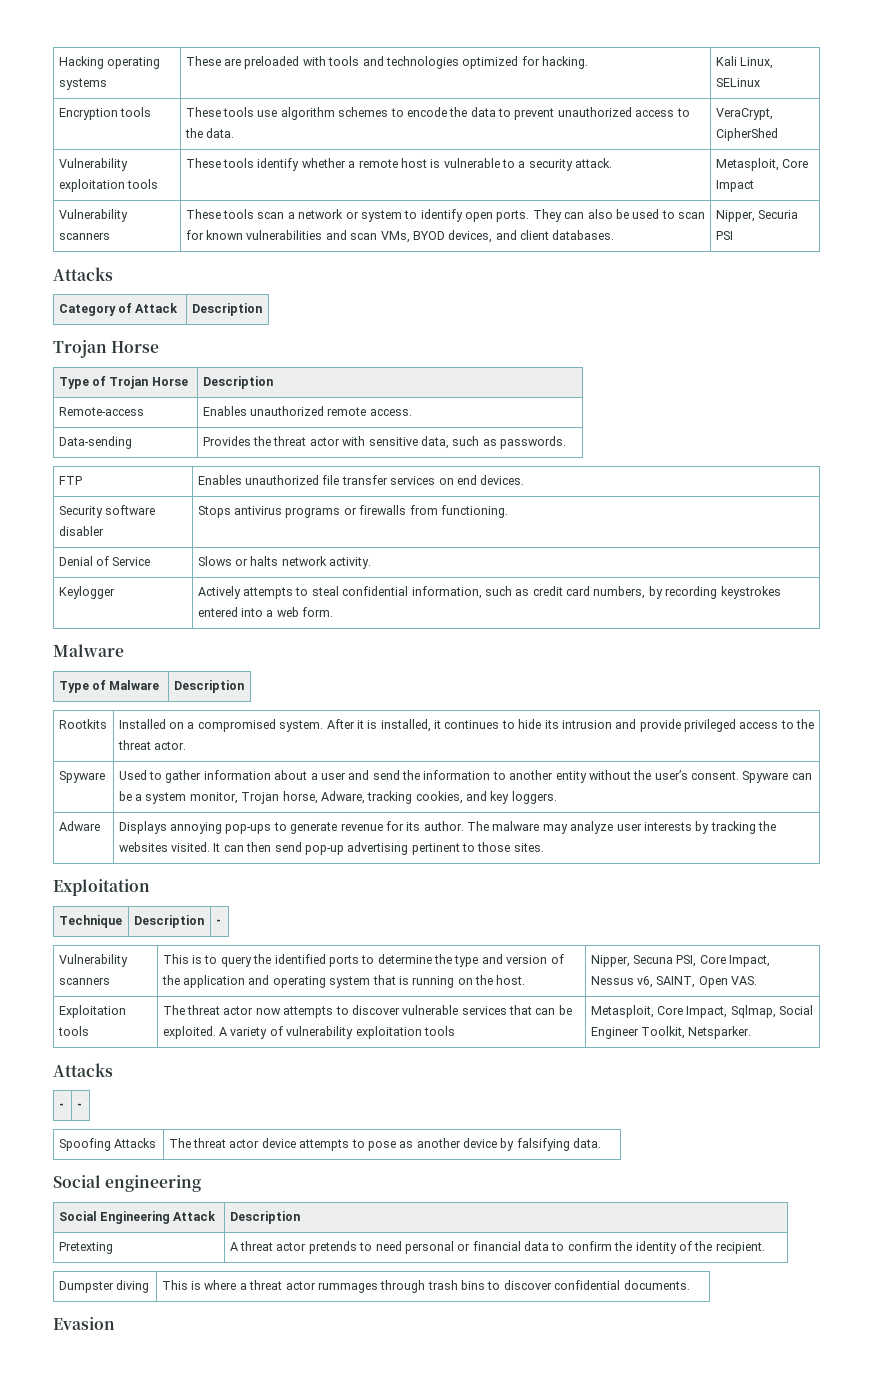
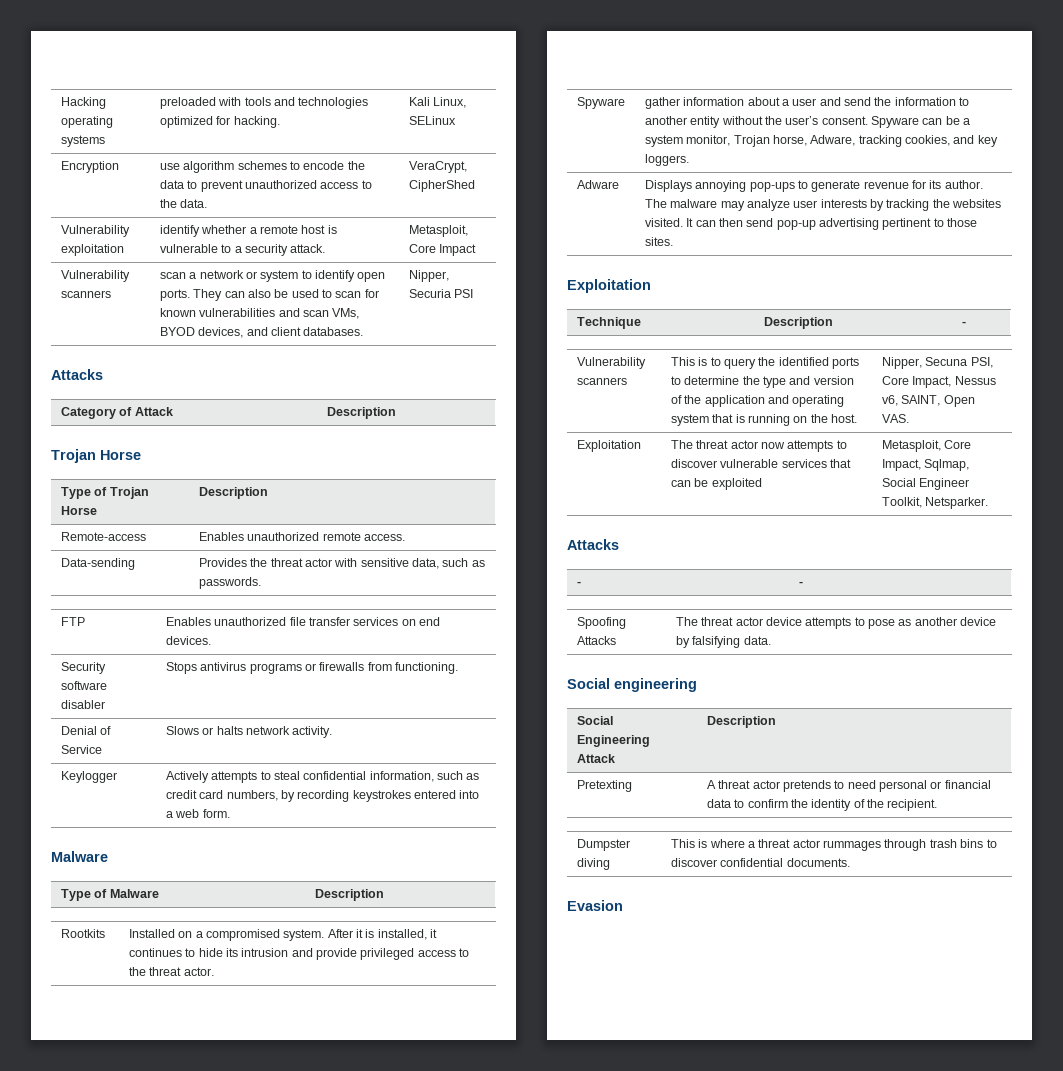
[185,56,242,66] These are -> (105, 141) none
[120,107,152,117] [185,107,255,117] tools | These tools -> (119, 167) |
[127,179,159,189] [185,158,255,168] tools | These tools -> (124, 250) |
[185,209,255,219] These tools -> (111, 294) none
[118,770,163,780] Used to -> (625, 103) none
[57,1026,89,1036] tools -> (641, 446) none
[162,1026,455,1039] exploited. A variety of vulnerability exploitation tools -> [711,478,762,490] exploited

